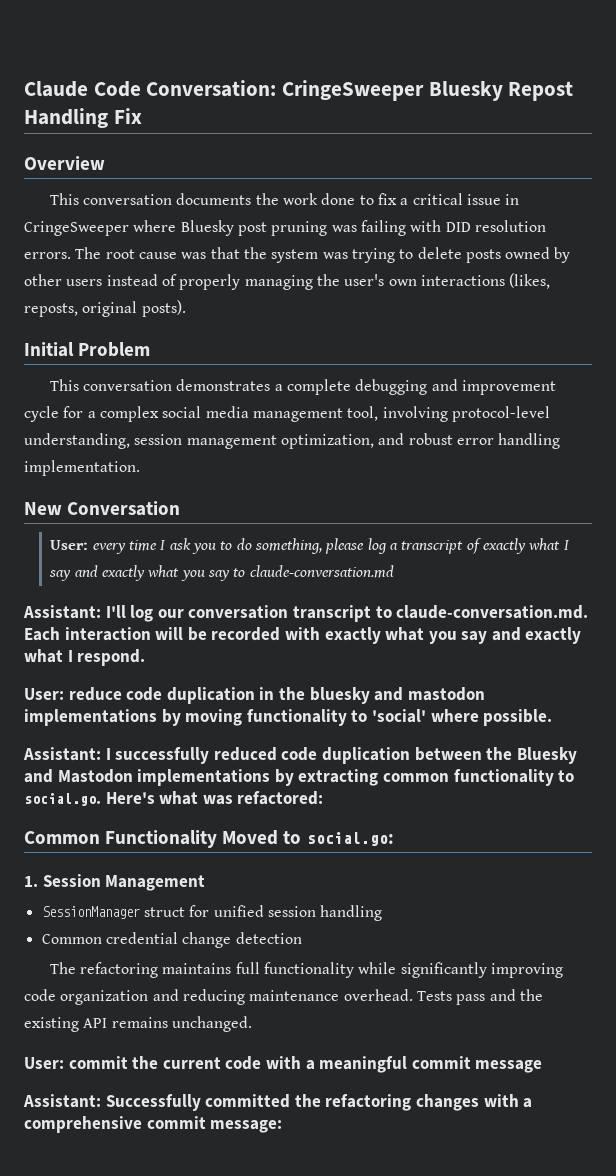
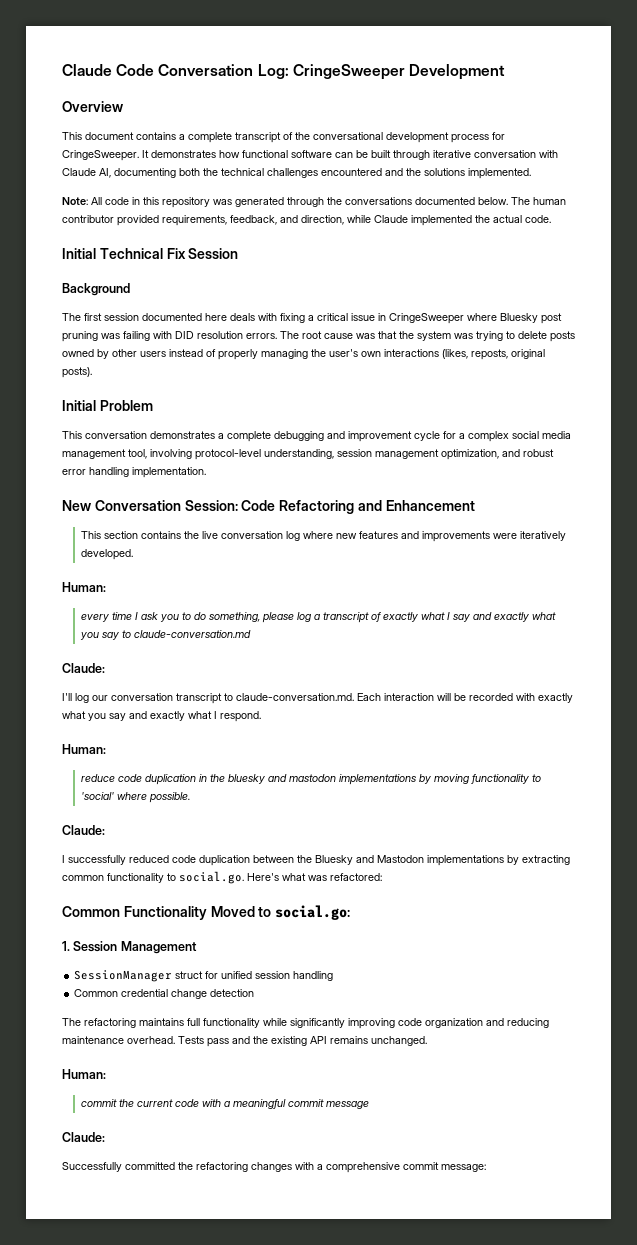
[146,80,574,101] [24,108,142,128] [24,156,105,170] [49,193,397,205] Conversation: CringeSweeper Bluesky Repost Handling Fix // Overview // This conversation documents the work done to fix -> [158,64,505,80] [62,101,124,112] [62,132,505,143] [62,150,558,161] [62,168,531,179] [62,197,566,208] [62,215,551,226] [62,248,239,259] [62,283,130,296] [62,313,305,323] Conversation Log: CringeSweeper Development // Overview // This document contains a complete transcript of the conversational development process for CringeSweeper. It demonstrates how functional software can be built through iterative conversation with Claude AI, documenting both the technical challenges encountered and the solutions implemented. // Note: All code in this repository was generated through the conversations documented below. The human contributor provided requirements, feedback, and direction, while Claude implemented the actual code. // Initial Technical Fix Session // Background // The first session documented here deals with fixing
[50,540,89,550] // User: -> [184,500,475,514] [80,531,566,542] [80,549,133,560] [62,582,106,592] Session: Code Refactoring and Enhancement // This section contains the live conversation log where new features and improvements were iteratively developed. // Human: //
[23,605,101,619] Assistant: -> [62,663,105,673] Claude: //
[24,688,64,700] User: -> [62,744,106,754] Human: //
[23,747,101,761] Assistant: -> [62,825,105,835] Claude: //
[24,1057,64,1069] User: -> [62,1069,106,1079] Human: //
[23,1094,101,1108] Assistant: -> [62,1132,105,1142] Claude: //

